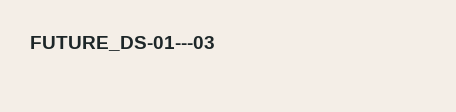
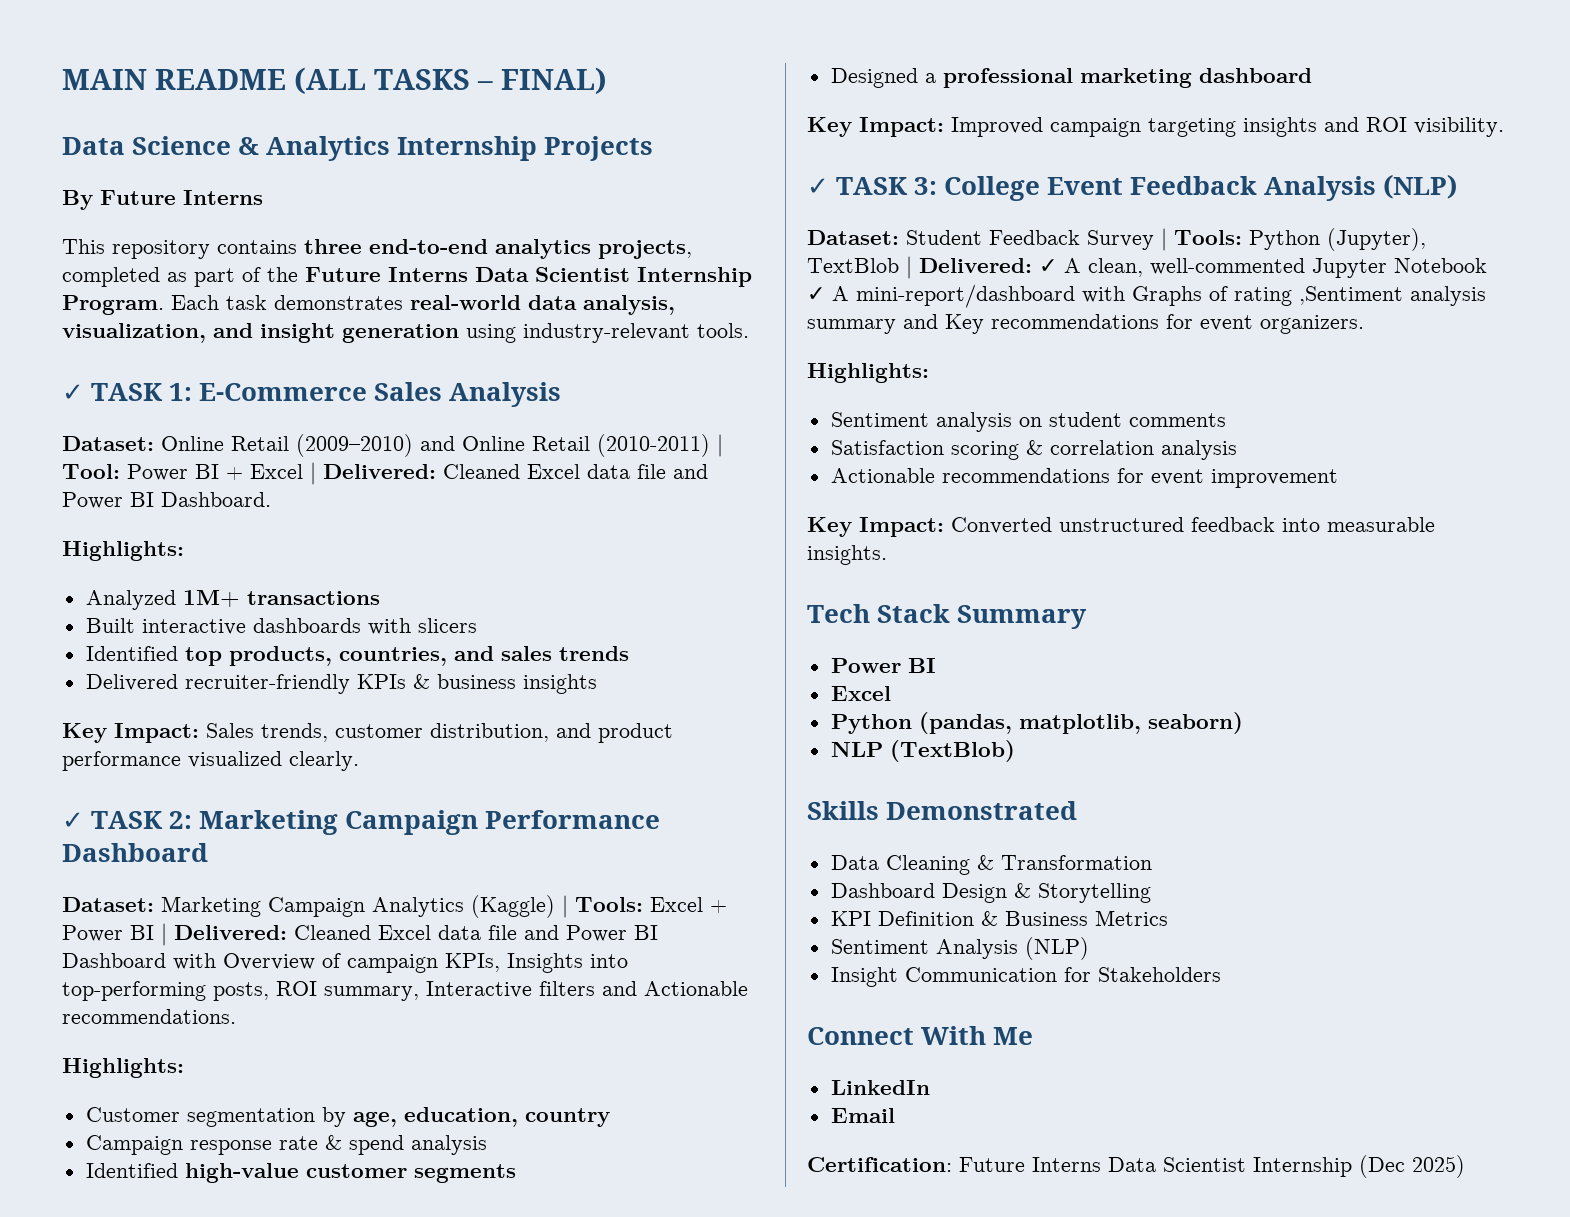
[30,36,215,51] FUTURE_DS-01---03 -> [62,67,607,95] [62,136,654,161] [62,190,263,210] [62,239,692,259] [62,267,752,287] [62,295,675,315] [62,323,749,343] [62,382,562,407] [62,434,723,457] [62,462,708,485] [62,492,271,509] [62,541,184,561] [85,590,380,610] [85,618,477,635] [85,646,629,666] [85,674,597,694] [62,723,673,743] [62,751,359,771] [62,810,661,835] [62,843,208,862] [62,895,727,918] [62,923,658,946] [62,953,628,973] [62,981,748,1001] [62,1009,236,1024] [62,1058,184,1078] [85,1107,610,1127] [85,1135,487,1155] [85,1163,516,1183] [830,68,1312,88] [807,117,1504,137] [807,174,1458,201] [807,228,1426,251] [807,256,1487,279] [807,284,1486,308] [807,314,1364,334] [807,363,929,383] [830,412,1226,432] [830,440,1237,460] [830,468,1338,488] [807,517,1435,537] [807,545,887,565] [807,604,1088,629] [830,658,936,673] [830,686,891,701] [830,712,1243,734] [830,740,1015,762] [807,801,1078,820] [830,855,1152,875] [830,883,1151,903] [830,910,1168,926] [830,937,1089,960] [830,967,1221,987] [807,1026,1034,1045] [830,1080,930,1095] [830,1108,895,1123] [807,1155,1465,1178] MAIN README (ALL TASKS – FINAL) // Data Science & Analytics Internship Projects // By Future Interns // This repository contains three end-to-end analytics projects, completed as part of the Future Interns Data Scientist Internship Program. Each task demonstrates real-world data analysis, visualization, and insight generation using industry-relevant tools. // ✓ TASK 1: E-Commerce Sales Analysis // Dataset: Online Retail (2009–2010) and Online Retail (2010-2011) | Tool: Power BI + Excel | Delivered: Cleaned Excel data file and Power BI Dashboard. // Highlights: // Analyzed 1M+ transactions // Built interactive dashboards with slicers // Identified top products, countries, and sales trends // Delivered recruiter-friendly KPIs & business insights // Key Impact: Sales trends, customer distribution, and product performance visualized clearly. // ✓ TASK 2: Marketing Campaign Performance Dashboard // Dataset: Marketing Campaign Analytics (Kaggle) | Tools: Excel + Power BI | Delivered: Cleaned Excel data file and Power BI Dashboard with Overview of campaign KPIs, Insights into top-performing posts, ROI summary, Interactive filters and Actionable recommendations. // Highlights: // Customer segmentation by age, education, country // Campaign response rate & spend analysis // Identified high-value customer segments // Designed a professional marketing dashboard // Key Impact: Improved campaign targeting insights and ROI visibility. // ✓ TASK 3: College Event Feedback Analysis (NLP) // Dataset: Student Feedback Survey | Tools: Python (Jupyter), TextBlob | Delivered: ✓ A clean, well-commented Jupyter Notebook ✓ A mini-report/dashboard with Graphs of rating ,Sentiment analysis summary and Key recommendations for event organizers. // Highlights: // Sentiment analysis on student comments // Satisfaction scoring & correlation analysis // Actionable recommendations for event improvement // Key Impact: Converted unstructured feedback into measurable insights. // Tech Stack Summary // Power BI // Excel // Python (pandas, matplotlib, seaborn) // NLP (TextBlob) // Skills Demonstrated // Data Cleaning & Transformation // Dashboard Design & Storytelling // KPI Definition & Business Metrics // Sentiment Analysis (NLP) // Insight Communication for Stakeholders // Connect With Me // LinkedIn // Email // Certification: Future Interns Data Scientist Internship (Dec 2025)

